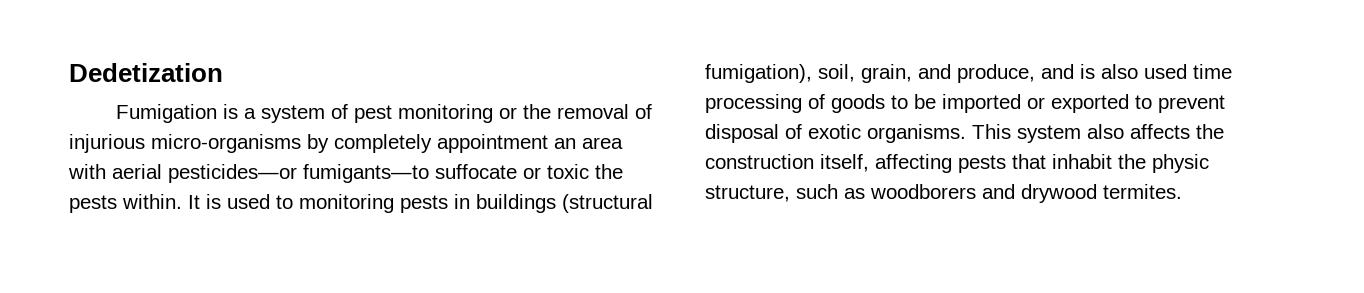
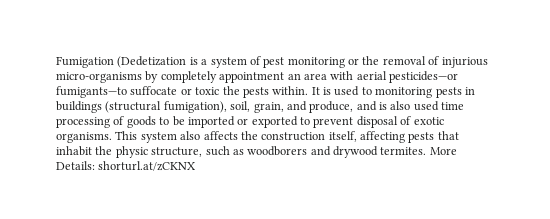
[69,63,223,82] [116,104,218,123] Dedetization // Fumigation -> [56,56,187,68] Fumigation (Dedetization
(1182, 191) none -> [429,147,457,155] [56,161,197,171] More Details: shorturl.at/zCKNX

